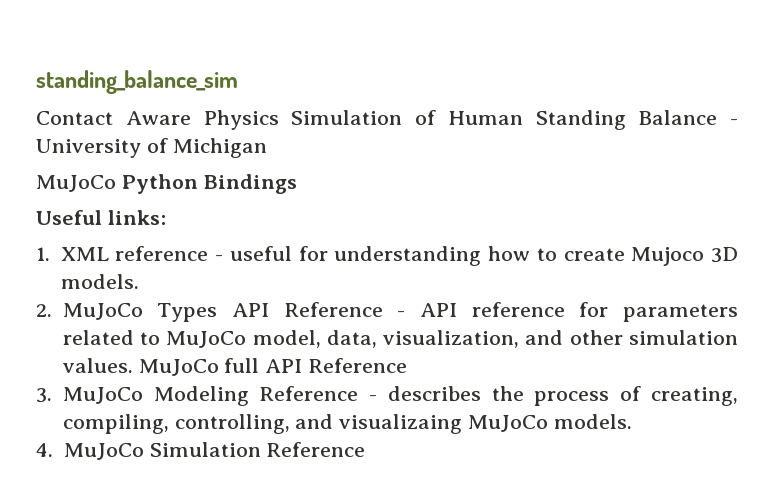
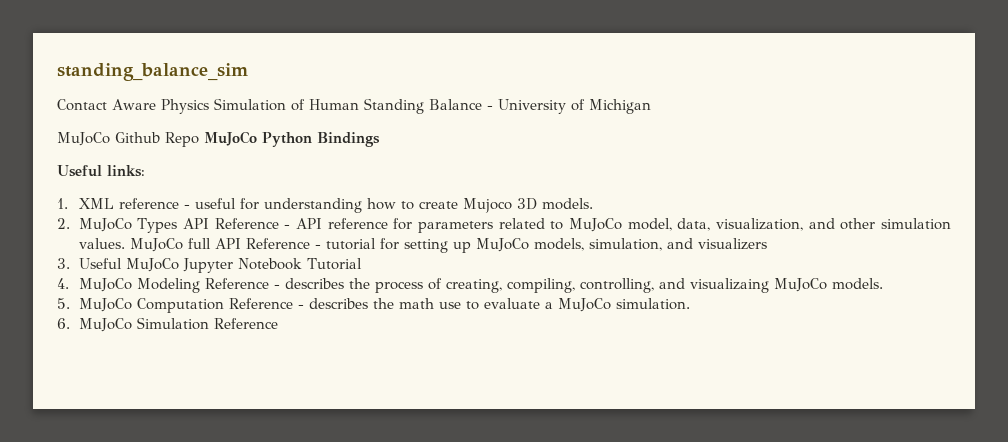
(116, 183) none -> [115,131,257,147] Github Repo MuJoCo
[36,388,52,403] // 3. -> [314,238,767,253] [57,258,362,273] [57,278,69,289] - tutorial for setting up MuJoCo models, simulation, and visualizers // 3. Useful MuJoCo Jupyter Notebook Tutorial // 4.
[36,443,53,457] 4. -> [57,298,690,313] [57,318,70,329] 5. MuJoCo Computation Reference - describes the math use to evaluate a MuJoCo simulation. // 6.

